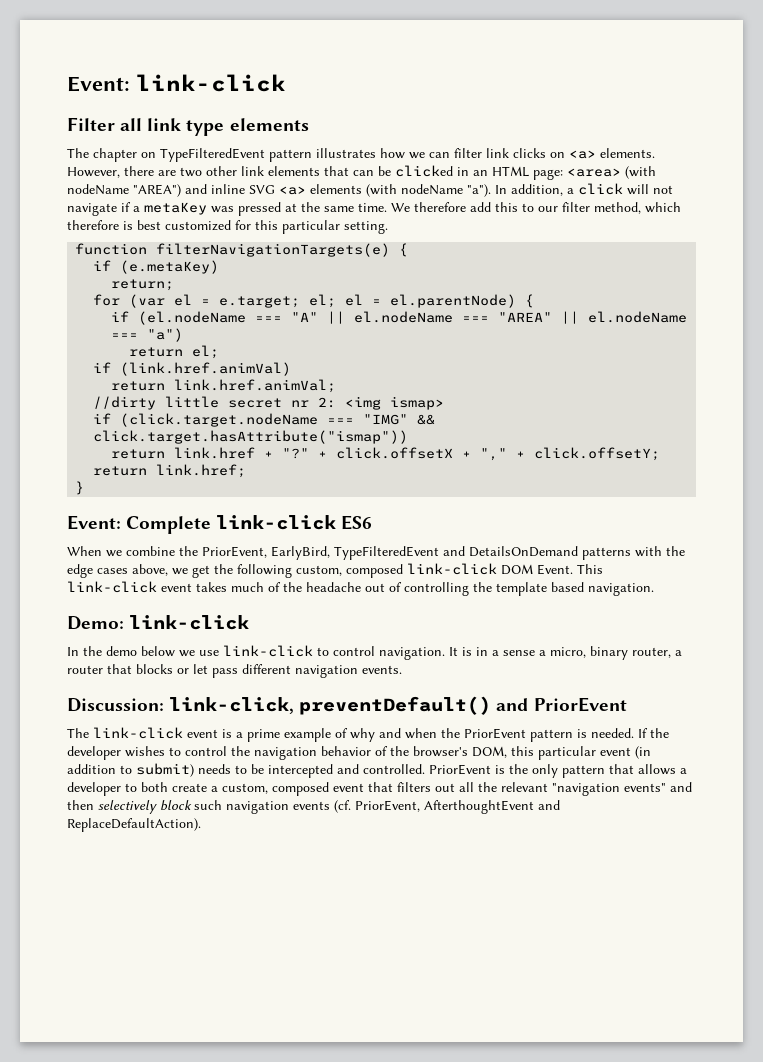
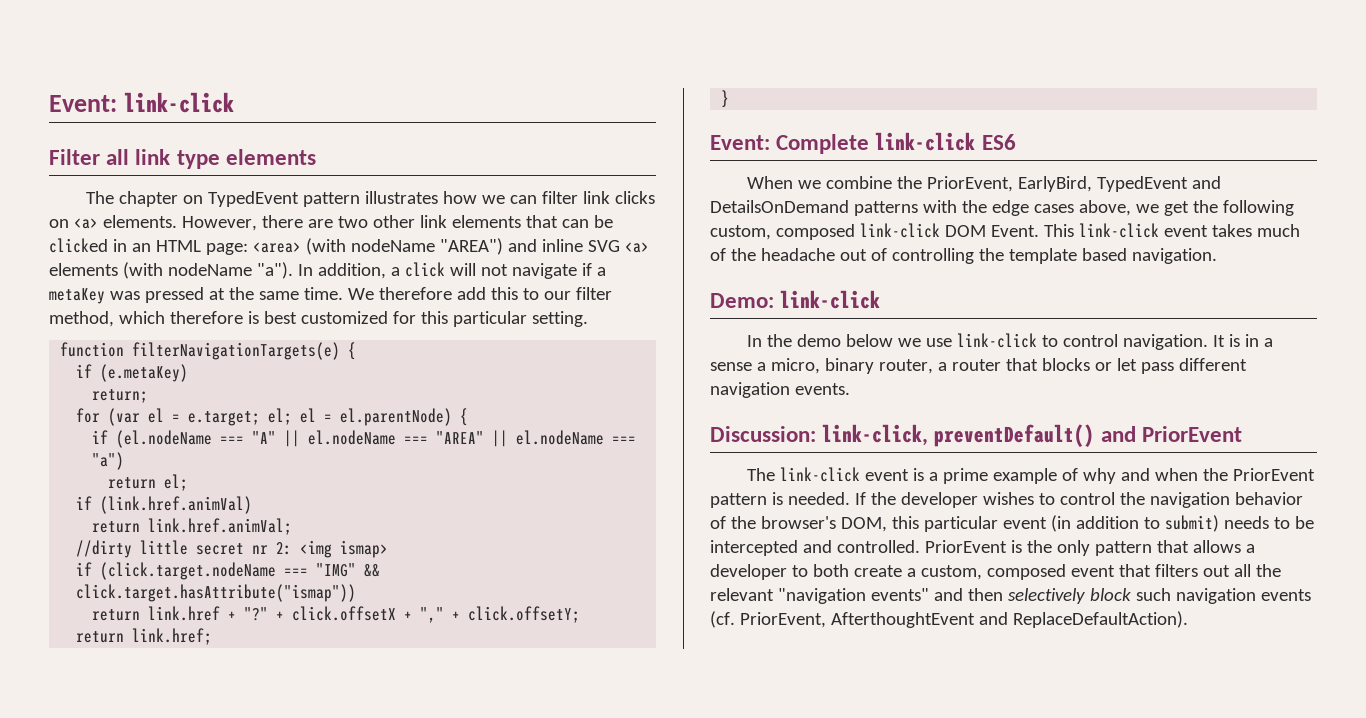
[160,148,265,162] TypeFilteredEvent -> [207,191,299,207] TypedEvent
[334,546,439,560] TypeFilteredEvent -> [1096,176,1188,192] TypedEvent

